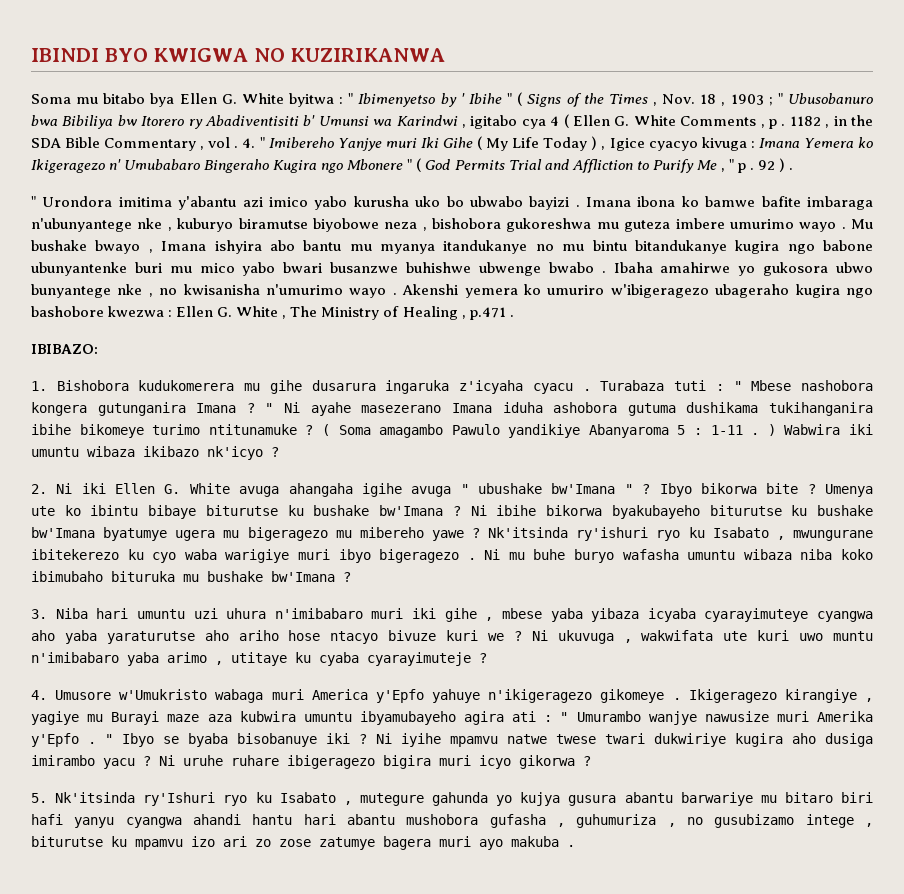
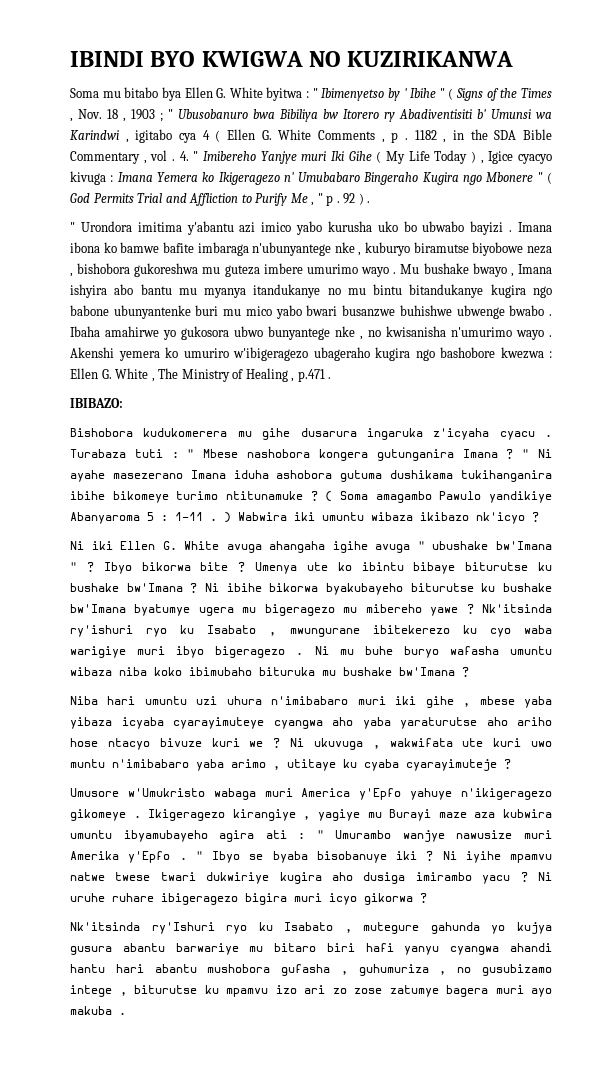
[31,381,47,391] 1. -> (123, 403) none
[31,484,47,494] 2. -> (539, 517) none
[31,609,47,619] 3. -> (469, 672) none
[31,690,47,700] 4. -> (511, 764) none
[31,793,47,803] 5. -> (427, 898) none

